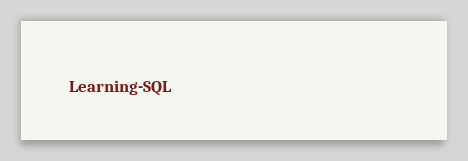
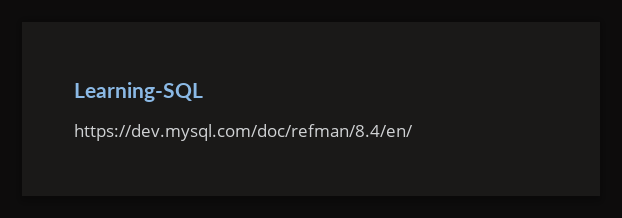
(172, 88) none -> [74,124,413,141] // https://dev.mysql.com/doc/refman/8.4/en/

